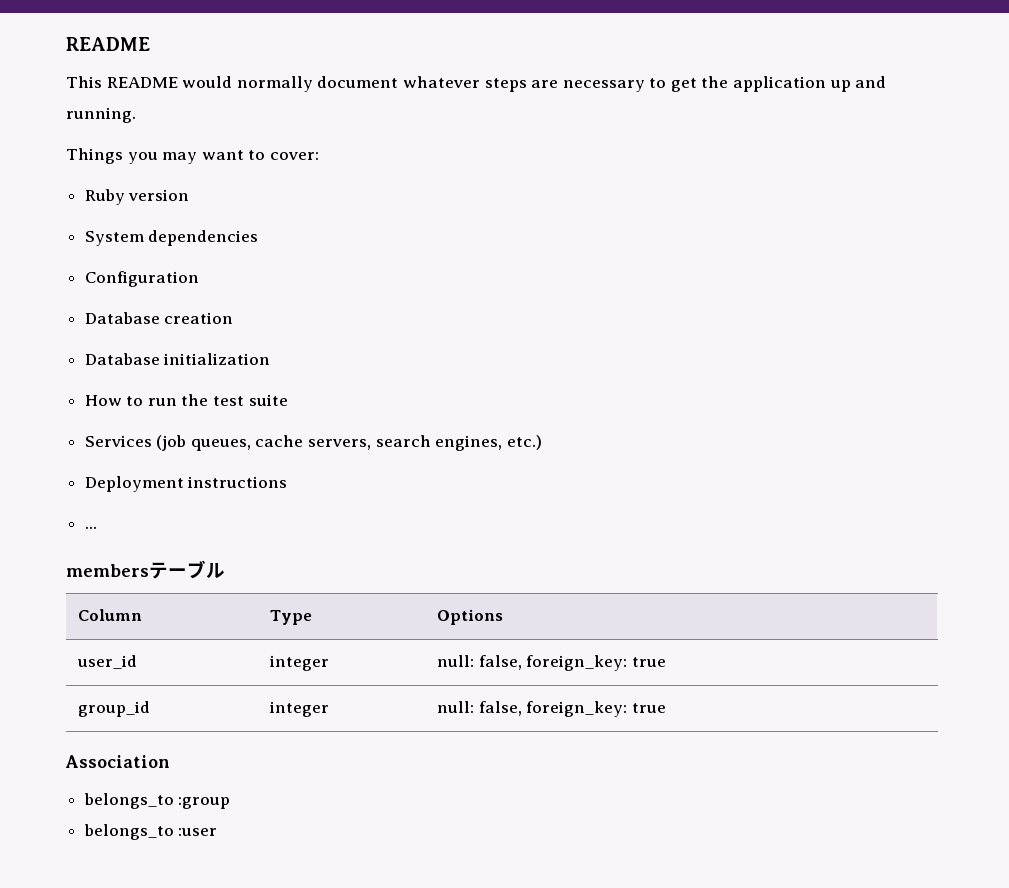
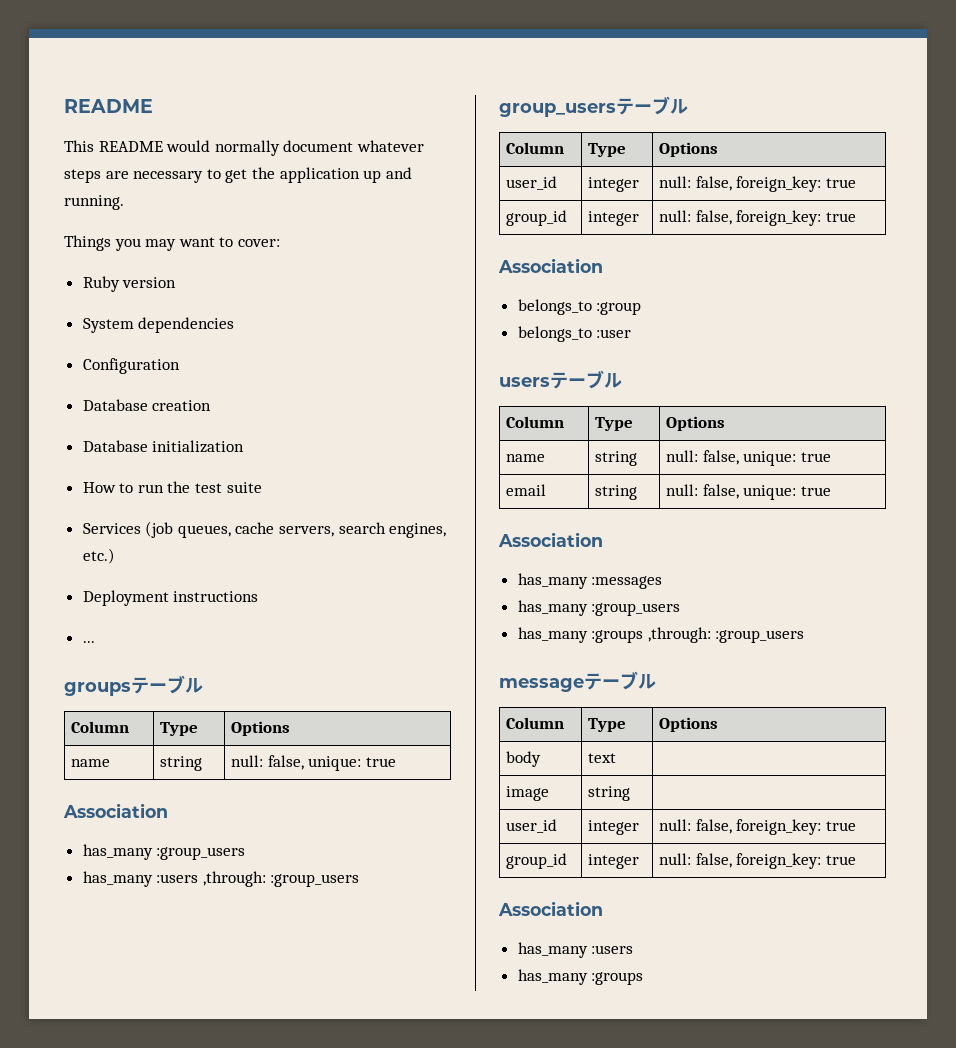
[66,564,149,577] members -> [64,675,203,696] [71,721,130,733] [160,722,199,736] [231,721,291,736] [71,759,111,767] [160,756,203,771] [231,755,396,771] [63,803,168,818] [82,844,246,860] [82,871,360,887] [499,103,616,117] groupsテーブル // Column | Type | Options // name | string | null: false, unique: true // Association // has_many :group_users // has_many :users ,through: :group_users // group_users
(218, 832) none -> [499,370,622,389] [506,416,565,428] [595,417,634,431] [666,416,726,431] [506,454,546,462] [595,451,638,466] [666,450,831,466] [506,484,547,496] [595,485,638,500] [666,484,831,500] [498,532,603,547] [517,573,663,589] [517,600,681,616] [517,627,805,643] [499,671,656,692] [506,717,565,729] [588,718,627,732] [659,717,719,732] [506,751,542,767] [588,753,617,763] [506,786,550,801] [588,786,631,801] [506,819,558,833] [588,820,640,835] [659,819,856,835] [506,853,568,869] [588,854,640,869] [659,853,856,869] [498,901,603,916] [517,942,634,958] [517,969,644,985] // usersテーブル // Column | Type | Options // name | string | null: false, unique: true // email | string | null: false, unique: true // Association // has_many :messages // has_many :group_users // has_many :groups ,through: :group_users // messageテーブル // Column | Type | Options // body | text | // image | string | // user_id | integer | null: false, foreign_key: true // group_id | integer | null: false, foreign_key: true // Association // has_many :users // has_many :groups

